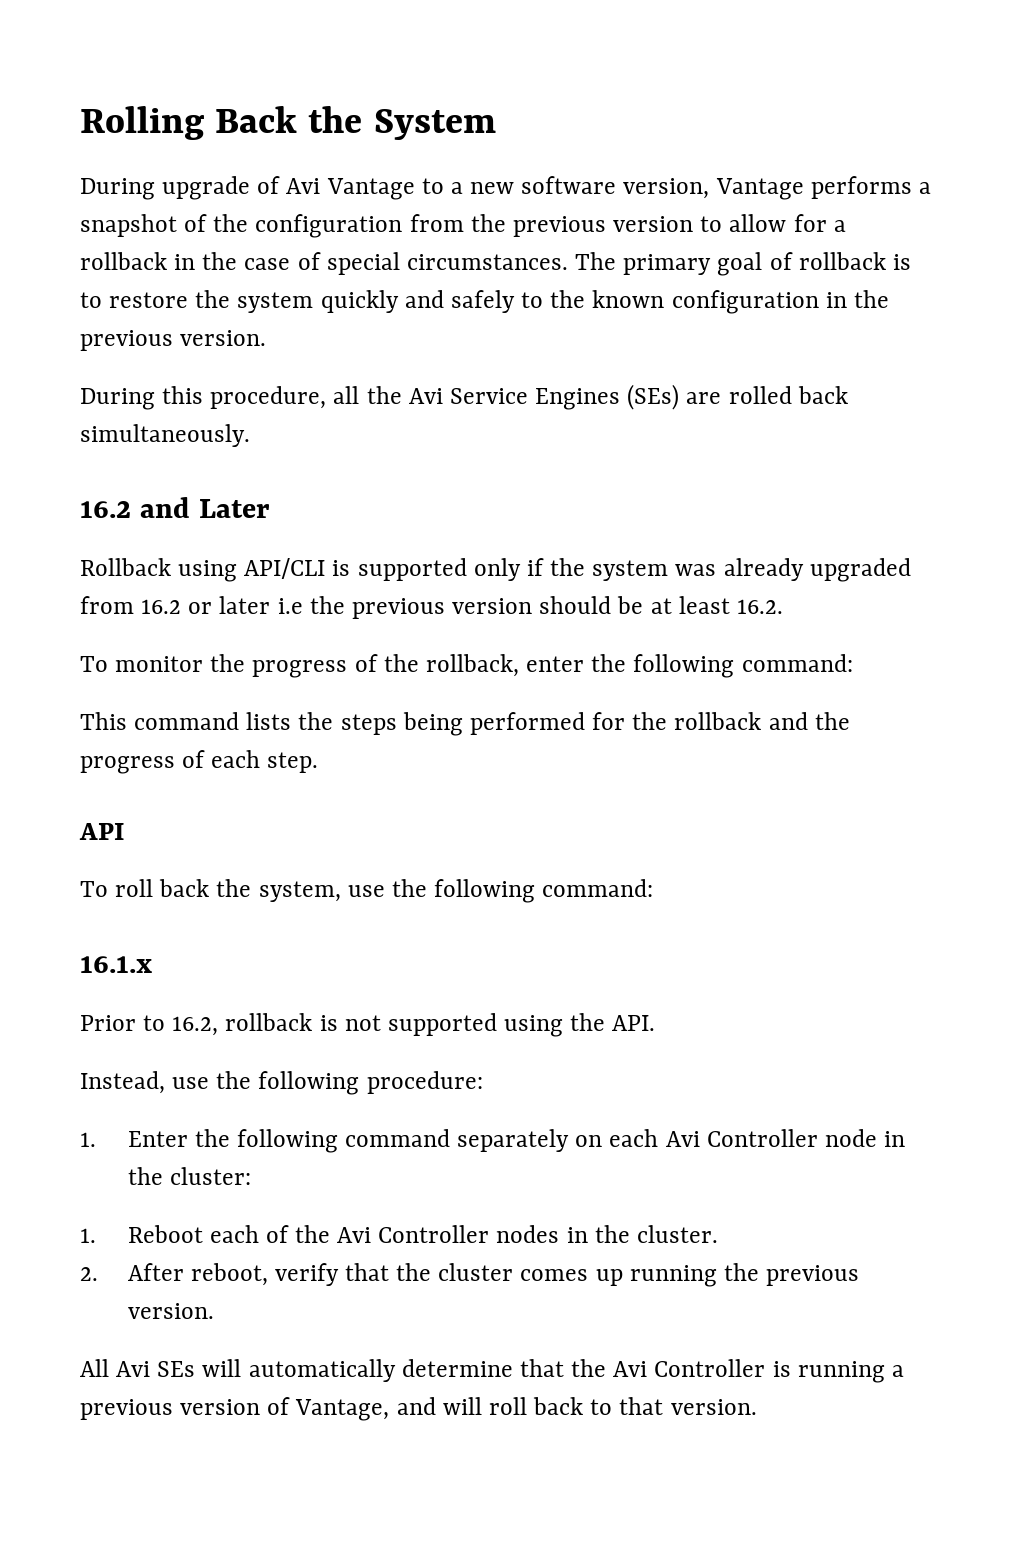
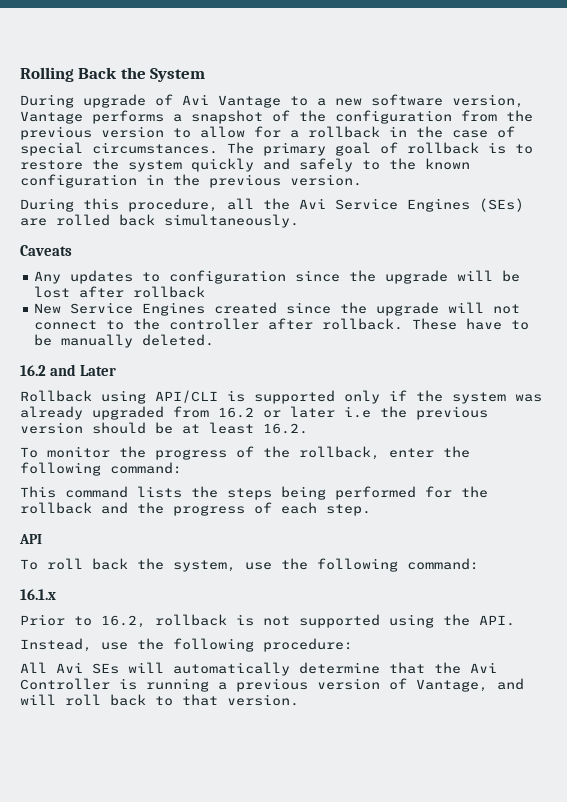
(250, 435) none -> [20,245,72,256] [34,270,521,284] [34,286,206,298] [34,302,521,316] [34,318,530,330] [34,334,215,348] // Caveats // Any updates to configuration since the upgrade will be lost after rollback // New Service Engines created since the upgrade will not connect to the controller after rollback. These have to be manually deleted.
[80,1129,906,1153] [127,1167,251,1185] [80,1225,718,1243] [80,1263,860,1287] [127,1303,214,1319] // 1. Enter the following command separately on each Avi Controller node in the cluster: // 1. Reboot each of the Avi Controller nodes in the cluster. // 2. After reboot, verify that the cluster comes up running the previous version. -> (353, 645) none

